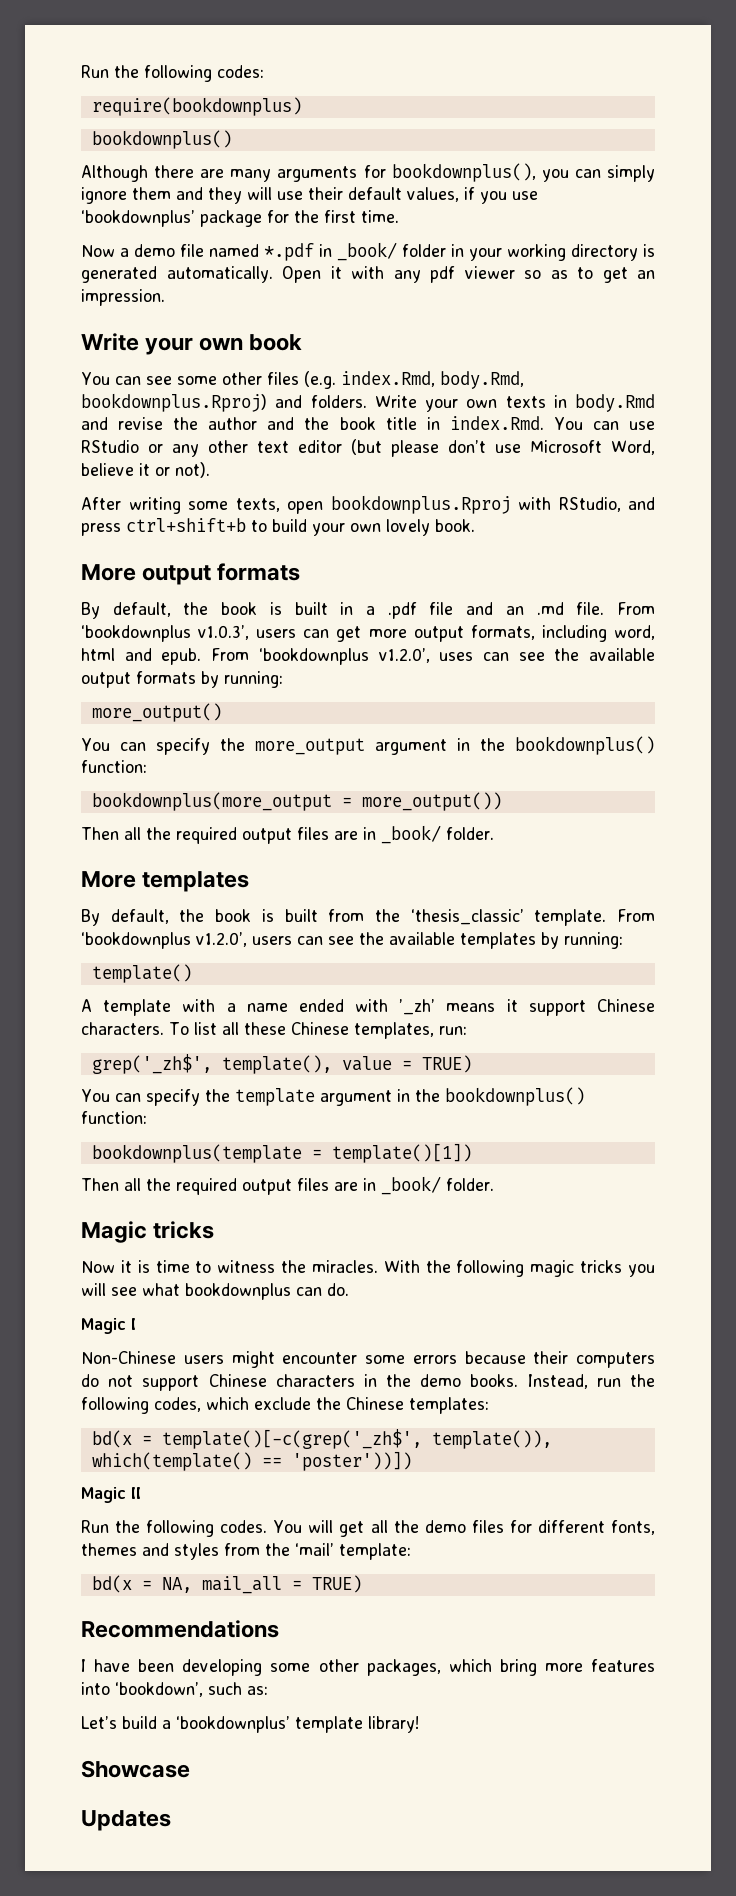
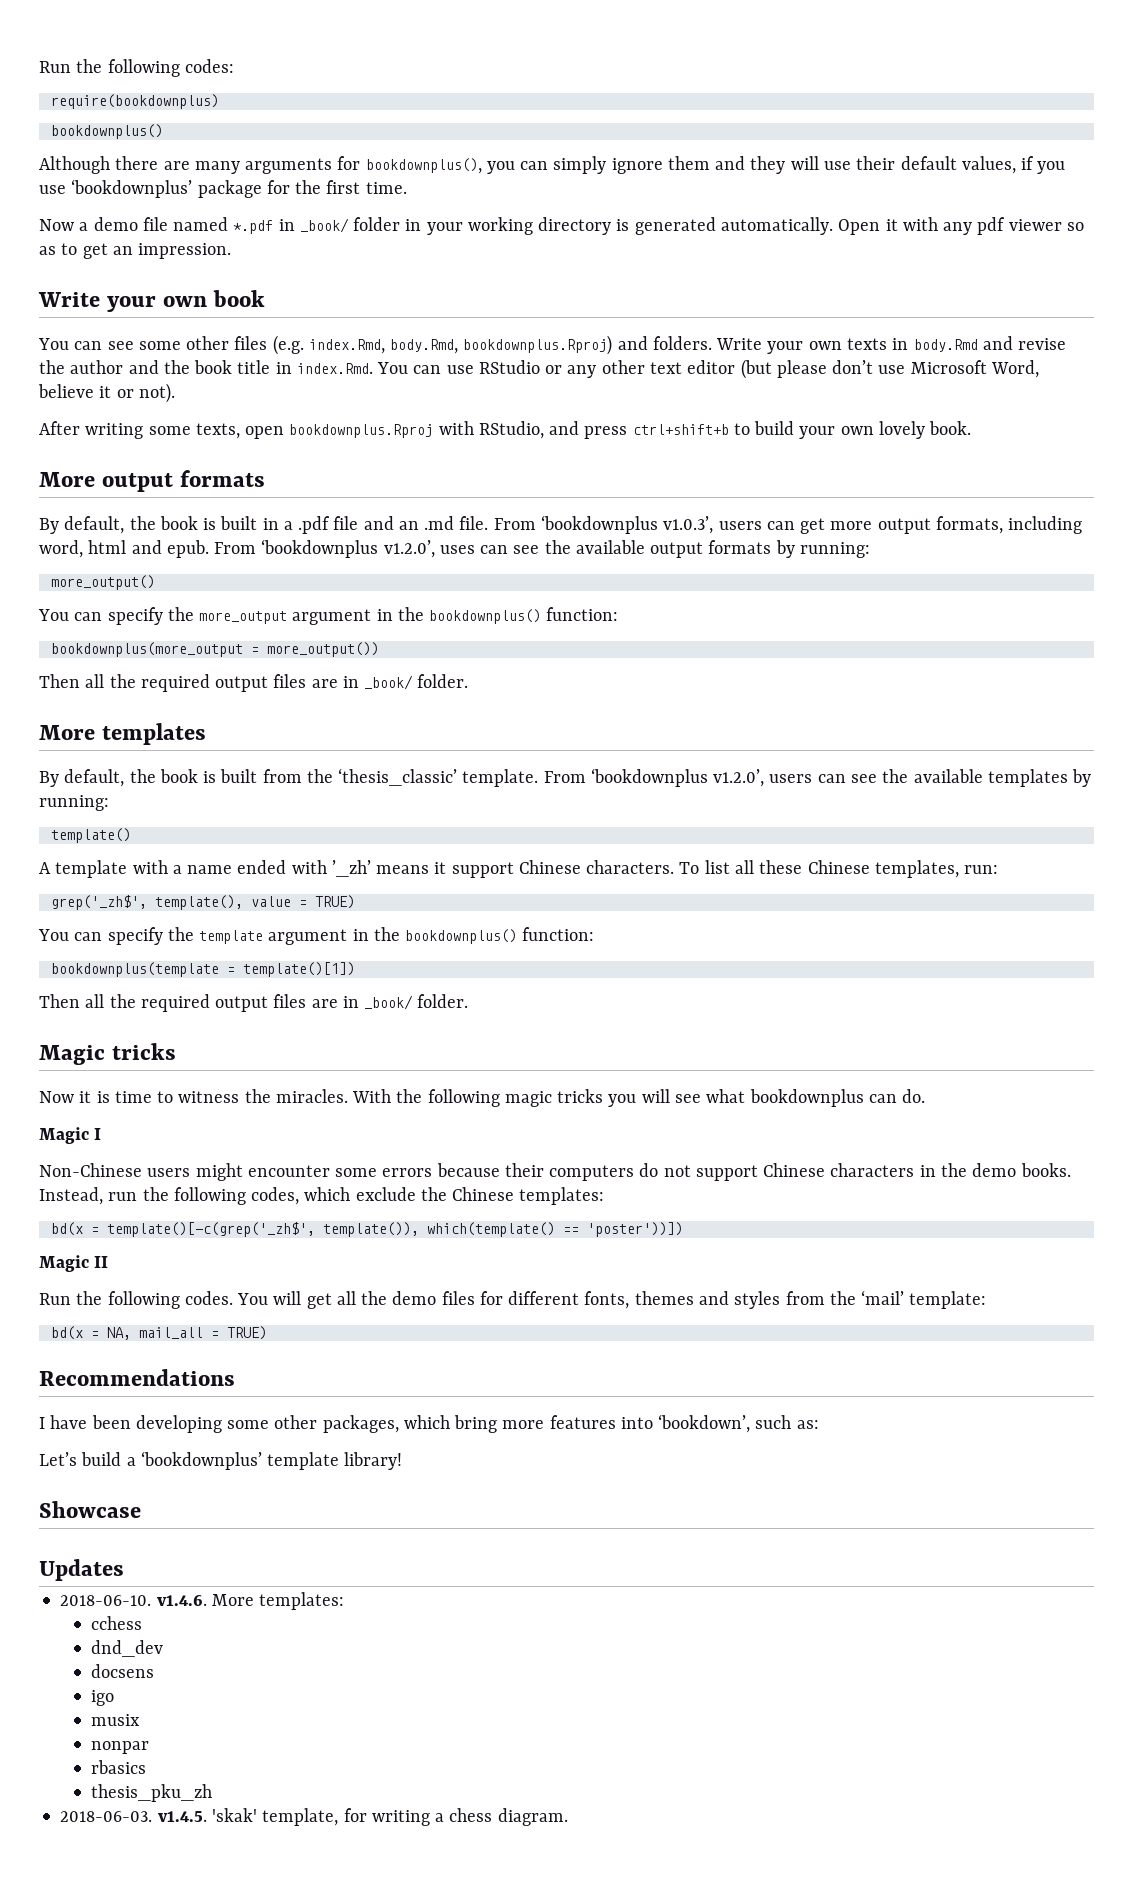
(171, 1820) none -> [60,1592,345,1610] [91,1616,143,1630] [91,1640,164,1657] [91,1664,155,1678] [91,1690,115,1706] [91,1714,141,1726] [91,1741,150,1754] [91,1760,147,1774] [91,1784,213,1802] [60,1808,568,1826] // 2018-06-10. v1.4.6. More templates: // cchess // dnd_dev // docsens // igo // musix // nonpar // rbasics // thesis_pku_zh // 2018-06-03. v1.4.5. 'skak' template, for writing a chess diagram.

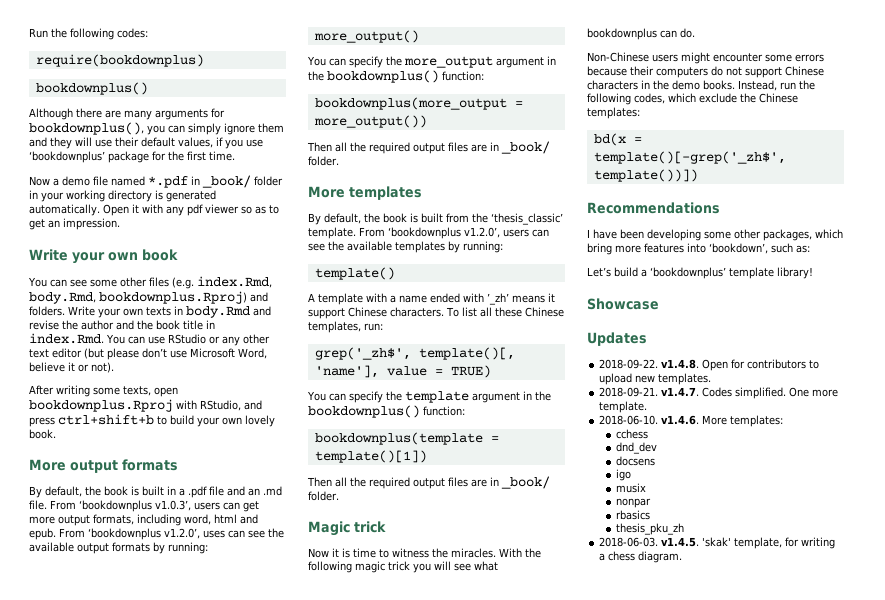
[154,895,243,910] template(), -> [418,347,515,360] [314,365,379,378] template()[, 'name'],
[112,1043,177,1060] tricks -> [354,521,386,533] trick
[557,1089,604,1103] tricks -> [388,561,410,571] trick
[39,1127,102,1144] // Magic I -> (695, 33) none
[106,1222,683,1237] [39,1255,109,1272] [39,1290,987,1309] [50,1326,267,1340] template()[-c(grep('_zh$', template()), which(template() == 'poster'))]) // Magic II // Run the following codes. You will get all the demo files for different fonts, themes and styles from the ‘mail’ template: // bd(x = NA, mail_all = TRUE) -> [593,151,786,164] [593,169,698,182] template()[-grep('_zh$', template())])
(124, 1570) none -> [599,359,820,371] [599,373,712,385] [599,387,839,399] [599,401,648,413] // 2018-09-22. v1.4.8. Open for contributors to upload new templates. // 2018-09-21. v1.4.7. Codes simplified. One more template.

